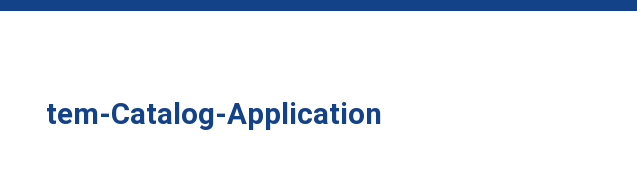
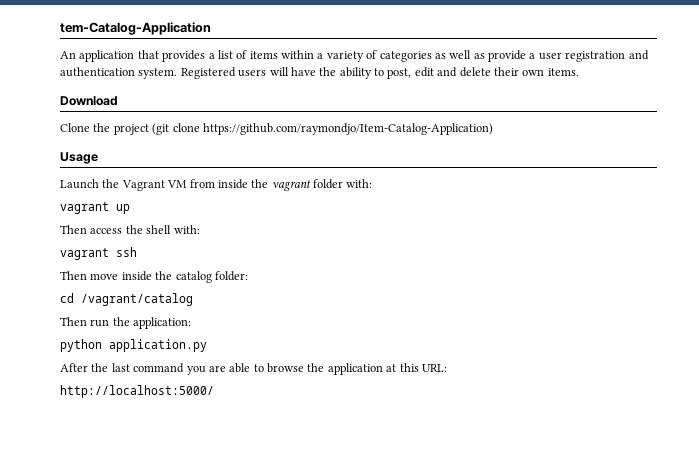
(382, 116) none -> [60,50,649,62] [60,67,579,79] [60,96,118,106] [60,123,493,135] [60,152,98,164] [60,179,373,191] [60,202,130,214] [60,225,200,234] [60,247,137,260] [60,271,248,283] [60,293,193,306] [60,317,192,329] [60,339,207,352] [60,363,447,375] [60,385,214,398] // An application that provides a list of items within a variety of categories as well as provide a user registration and authentication system. Registered users will have the ability to post, edit and delete their own items. // Download // Clone the project (git clone https://github.com/raymondjo/Item-Catalog-Application) // Usage // Launch the Vagrant VM from inside the vagrant folder with: // vagrant up // Then access the shell with: // vagrant ssh // Then move inside the catalog folder: // cd /vagrant/catalog // Then run the application: // python application.py // After the last command you are able to browse the application at this URL: // http://localhost:5000/

